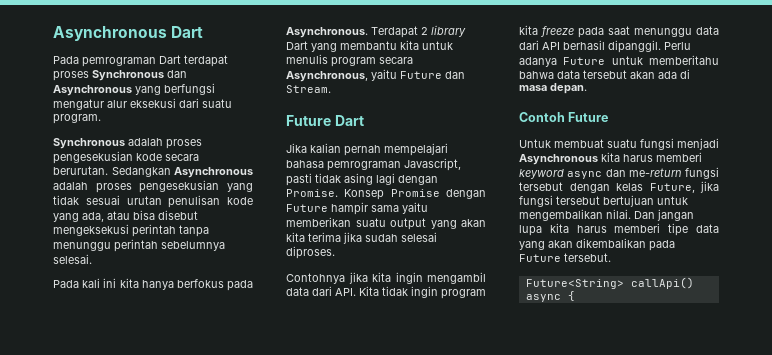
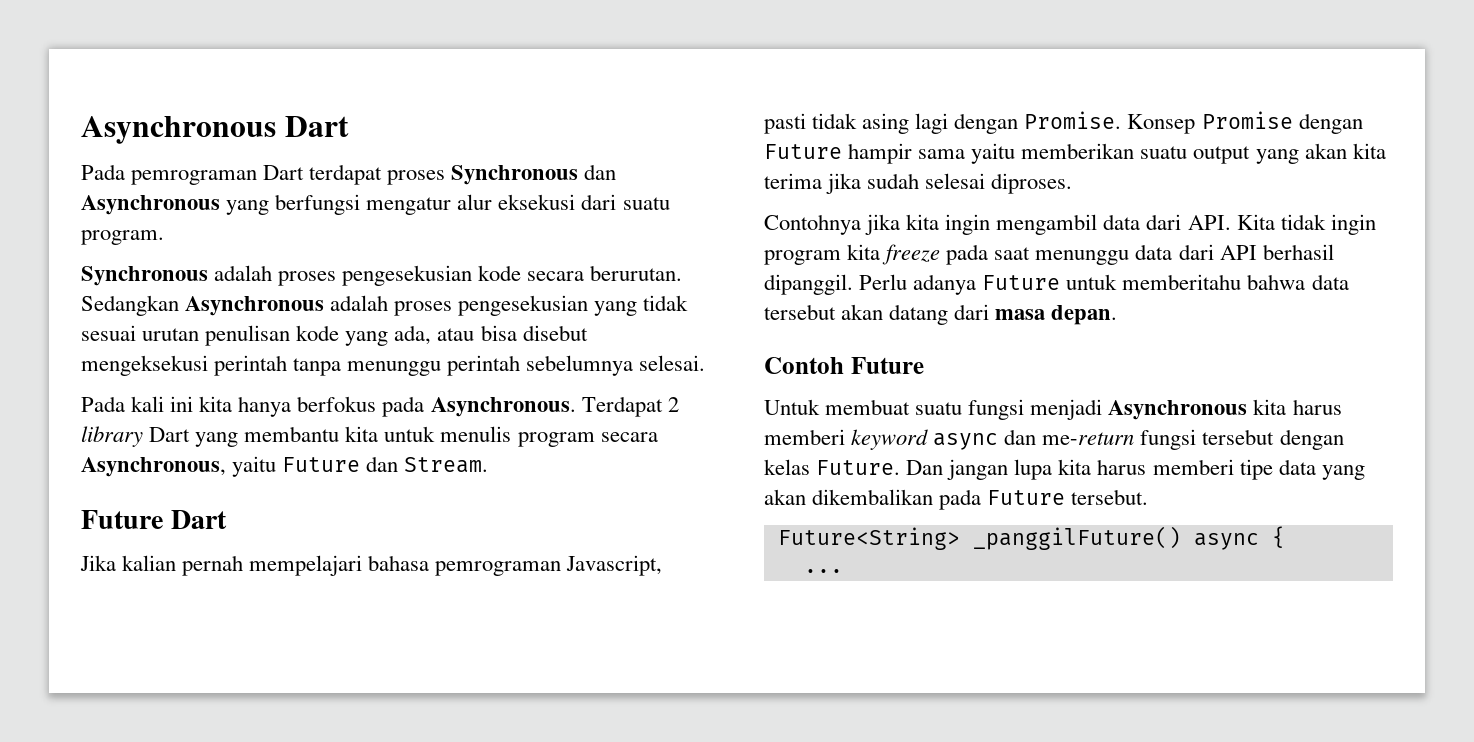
[658,69,690,79] ada di -> [889,304,990,325] datang dari
[649,181,719,193] [519,195,688,207] [519,209,631,221] Future, jika fungsi tersebut bertujuan untuk mengembalikan nilai. -> [816,460,901,475] Future.
[630,277,694,289] callApi() -> [972,526,1181,550] _panggilFuture()
(575, 296) none -> [803,569,843,573] // ...

